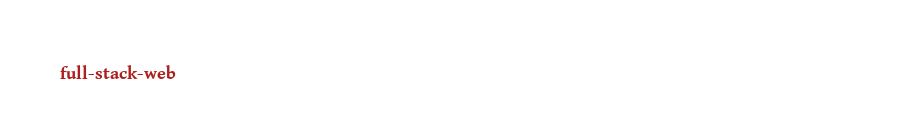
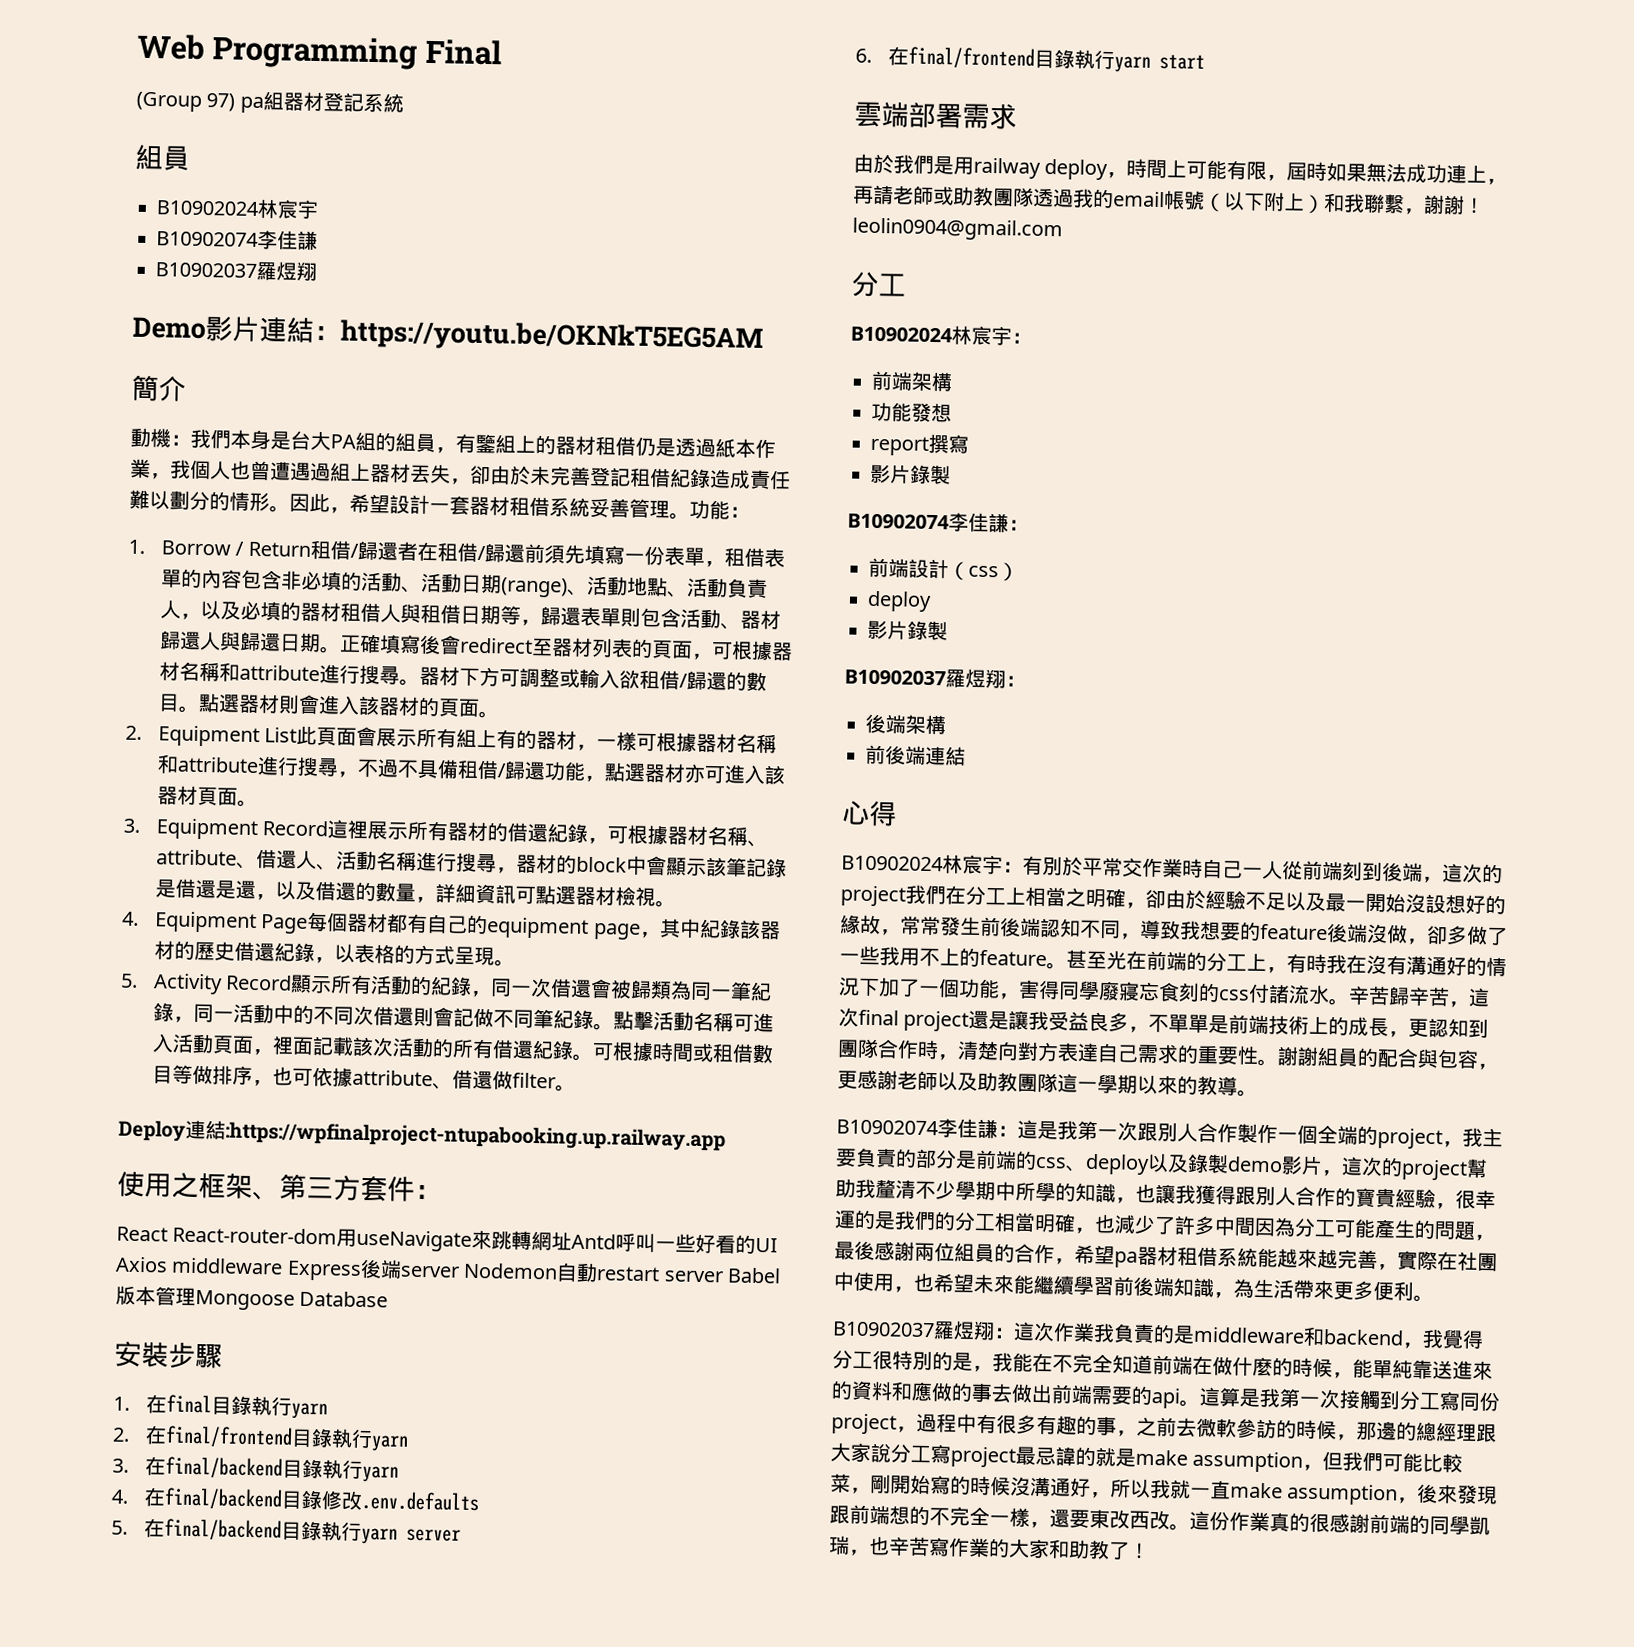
[60,65,176,79] full-stack-web -> [137,33,502,70] [136,91,404,114] [135,144,190,171] [156,198,319,220] [156,229,318,251] [155,261,317,282] [132,316,763,354] [131,374,186,402] [130,427,776,459] [130,458,791,490] [129,489,750,520] [128,539,785,568] [160,568,768,599] [159,599,781,630] [158,630,793,661] [158,661,767,692] [157,692,499,719] [125,725,778,754] [156,754,786,785] [156,785,258,808] [123,818,769,848] [155,849,787,878] [154,878,676,908] [122,911,781,940] [153,940,515,967] [120,973,773,1002] [152,1002,774,1033] [151,1033,774,1064] [151,1064,576,1092] [118,1119,726,1152] [117,1171,442,1202] [116,1226,779,1254] [115,1256,781,1284] [115,1285,389,1311] [114,1340,223,1369] [113,1394,328,1420] [112,1425,409,1452] [112,1456,399,1483] [111,1487,480,1512] [111,1518,461,1545] [855,46,1205,73] [854,101,1017,130] [853,153,1508,186] [853,184,1485,215] [852,217,1063,242] [851,271,906,298] [850,325,1032,346] [871,370,953,392] [871,401,952,423] [870,433,969,456] [870,463,951,485] [847,512,1029,533] [868,557,1019,582] [867,590,932,612] [867,619,948,641] [844,668,1026,689] [865,713,946,735] [865,744,966,766] [841,800,897,827] [841,854,1503,884] [840,884,1506,915] [840,914,1508,946] [839,945,1507,977] [838,976,1490,1008] [838,1007,1490,1039] [837,1038,1498,1071] [837,1069,1258,1097] [836,1118,1503,1150] [835,1147,1488,1181] [835,1178,1496,1210] [834,1209,1495,1242] [834,1240,1498,1272] [833,1271,1434,1303] [832,1320,1484,1349] [832,1349,1493,1381] [831,1380,1500,1412] [831,1413,1497,1443] [830,1442,1464,1473] [830,1473,1499,1506] [829,1504,1490,1536] [828,1535,1150,1560] Web Programming Final // (Group 97) pa組器材登記系統 // 組員 // B10902024林宸宇 // B10902074李佳謙 // B10902037羅煜翔 // Demo影片連結：https://youtu.be/OKNkT5EG5AM // 簡介 // 動機：我們本身是台大PA組的組員，有鑒組上的器材租借仍是透過紙本作業，我個人也曾遭遇過組上器材丟失，卻由於未完善登記租借紀錄造成責任難以劃分的情形。因此，希望設計一套器材租借系統妥善管理。功能： // 1. Borrow / Return租借/歸還者在租借/歸還前須先填寫一份表單，租借表單的內容包含非必填的活動、活動日期(range)、活動地點、活動負責人，以及必填的器材租借人與租借日期等，歸還表單則包含活動、器材歸還人與歸還日期。正確填寫後會redirect至器材列表的頁面，可根據器材名稱和attribute進行搜尋。器材下方可調整或輸入欲租借/歸還的數目。點選器材則會進入該器材的頁面。 // 2. Equipment List此頁面會展示所有組上有的器材，一樣可根據器材名稱和attribute進行搜尋，不過不具備租借/歸還功能，點選器材亦可進入該器材頁面。 // 3. Equipment Record這裡展示所有器材的借還紀錄，可根據器材名稱、attribute、借還人、活動名稱進行搜尋，器材的block中會顯示該筆記錄是借還是還，以及借還的數量，詳細資訊可點選器材檢視。 // 4. Equipment Page每個器材都有自己的equipment page，其中紀錄該器材的歷史借還紀錄，以表格的方式呈現。 // 5. Activity Record顯示所有活動的紀錄，同一次借還會被歸類為同一筆紀錄，同一活動中的不同次借還則會記做不同筆紀錄。點擊活動名稱可進入活動頁面，裡面記載該次活動的所有借還紀錄。可根據時間或租借數目等做排序，也可依據attribute、借還做filter。 // Deploy連結:https://wpfinalproject-ntupabooking.up.railway.app // 使用之框架、第三方套件： // React React-router-dom用useNavigate來跳轉網址Antd呼叫一些好看的UI Axios middleware Express後端server Nodemon自動restart server Babel版本管理Mongoose Database // 安裝步驟 // 1.在final目錄執行yarn // 2.在final/frontend目錄執行yarn // 3.在final/backend目錄執行yarn // 4.在final/backend目錄修改.env.defaults // 5.在final/backend目錄執行yarn server // 6.在final/frontend目錄執行yarn start // 雲端部署需求 // 由於我們是用railway deploy，時間上可能有限，屆時如果無法成功連上，再請老師或助教團隊透過我的email帳號（以下附上）和我聯繫，謝謝！leolin0904@gmail.com // 分工 // B10902024林宸宇： // 前端架構 // 功能發想 // report撰寫 // 影片錄製 // B10902074李佳謙： // 前端設計（css） // deploy // 影片錄製 // B10902037羅煜翔： // 後端架構 // 前後端連結 // 心得 // B10902024林宸宇：有別於平常交作業時自己一人從前端刻到後端，這次的project我們在分工上相當之明確，卻由於經驗不足以及最一開始沒設想好的緣故，常常發生前後端認知不同，導致我想要的feature後端沒做，卻多做了一些我用不上的feature。甚至光在前端的分工上，有時我在沒有溝通好的情況下加了一個功能，害得同學廢寢忘食刻的css付諸流水。辛苦歸辛苦，這次final project還是讓我受益良多，不單單是前端技術上的成長，更認知到團隊合作時，清楚向對方表達自己需求的重要性。謝謝組員的配合與包容，更感謝老師以及助教團隊這一學期以來的教導。 // B10902074李佳謙：這是我第一次跟別人合作製作一個全端的project，我主要負責的部分是前端的css、deploy以及錄製demo影片，這次的project幫助我釐清不少學期中所學的知識，也讓我獲得跟別人合作的寶貴經驗，很幸運的是我們的分工相當明確，也減少了許多中間因為分工可能產生的問題，最後感謝兩位組員的合作，希望pa器材租借系統能越來越完善，實際在社團中使用，也希望未來能繼續學習前後端知識，為生活帶來更多便利。 // B10902037羅煜翔：這次作業我負責的是middleware和backend，我覺得分工很特別的是，我能在不完全知道前端在做什麼的時候，能單純靠送進來的資料和應做的事去做出前端需要的api。這算是我第一次接觸到分工寫同份project，過程中有很多有趣的事，之前去微軟參訪的時候，那邊的總經理跟大家說分工寫project最忌諱的就是make assumption，但我們可能比較菜，剛開始寫的時候沒溝通好，所以我就一直make assumption，後來發現跟前端想的不完全一樣，還要東改西改。這份作業真的很感謝前端的同學凱瑞，也辛苦寫作業的大家和助教了！

